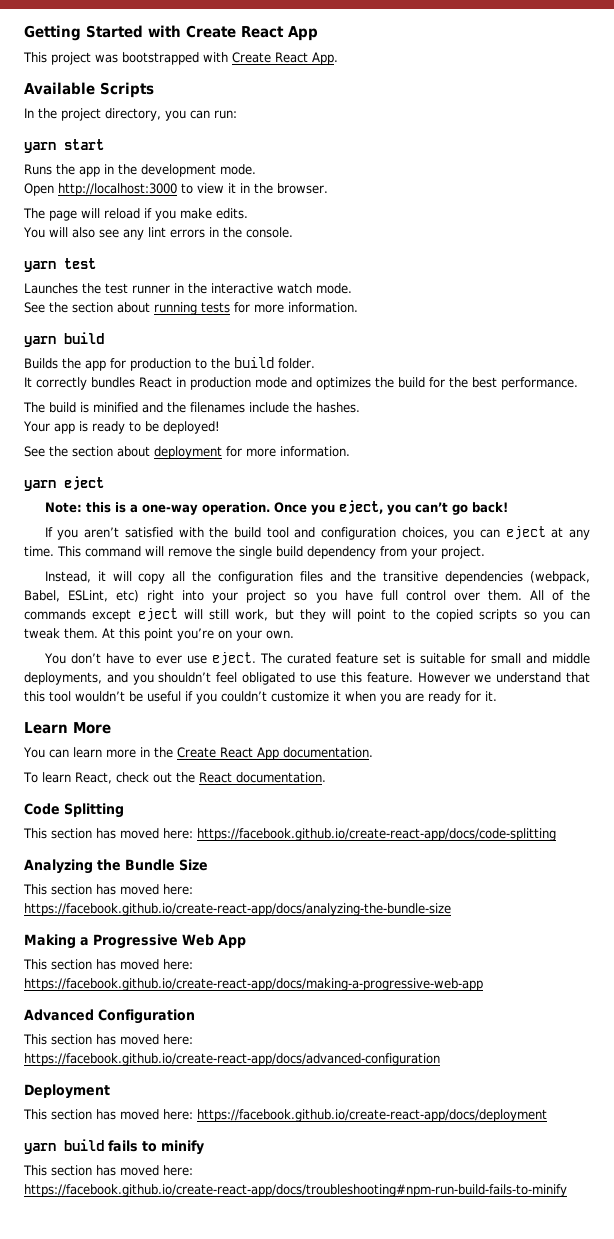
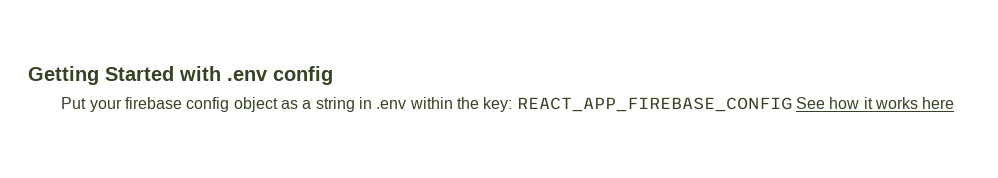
[186,25,318,41] [23,52,338,65] [24,82,154,98] [24,108,237,121] [24,139,104,153] [24,164,256,177] [24,183,328,196] [23,208,248,221] [23,227,293,240] [24,258,96,272] [24,283,352,294] [24,302,358,315] [24,332,104,347] [24,357,315,371] [24,377,578,390] [23,402,360,413] [23,421,220,434] [24,446,350,459] [24,476,104,491] [44,500,508,515] [44,526,590,540] [24,546,485,559] [44,571,590,584] [24,590,590,603] [24,608,590,622] [24,628,294,641] [43,652,590,666] [24,672,590,685] [24,691,497,704] [24,722,111,734] [23,747,373,760] [23,772,326,784] [24,803,124,818] [23,828,556,841] [24,859,208,874] [23,884,193,895] [24,903,451,916] [24,934,246,949] [23,959,193,970] [24,978,483,991] [24,1009,195,1024] [23,1034,193,1045] [24,1053,440,1066] [24,1084,110,1099] [23,1109,547,1122] [24,1139,204,1155] [23,1165,193,1176] [24,1184,567,1197] Create React App // This project was bootstrapped with Create React App. // Available Scripts // In the project directory, you can run: // yarn start // Runs the app in the development mode. // Open http://localhost:3000 to view it in the browser. // The page will reload if you make edits. // You will also see any lint errors in the console. // yarn test // Launches the test runner in the interactive watch mode. // See the section about running tests for more information. // yarn build // Builds the app for production to the build folder. // It correctly bundles React in production mode and optimizes the build for the best performance. // The build is minified and the filenames include the hashes. // Your app is ready to be deployed! // See the section about deployment for more information. // yarn eject // Note: this is a one-way operation. Once you eject, you can’t go back! // If you aren’t satisfied with the build tool and configuration choices, you can eject at any time. This command will remove the single build dependency from your project. // Instead, it will copy all the configuration files and the transitive dependencies (webpack, Babel, ESLint, etc) right into your project so you have full control over them. All of the commands except eject will still work, but they will point to the copied scripts so you can tweak them. At this point you’re on your own. // You don’t have to ever use eject. The curated feature set is suitable for small and middle deployments, and you shouldn’t feel obligated to use this feature. However we understand that this tool wouldn’t be useful if you couldn’t customize it when you are ready for it. // Learn More // You can learn more in the Create React App documentation. // To learn React, check out the React documentation. // Code Splitting // This section has moved here: https://facebook.github.io/create-react-app/docs/code-splitting // Analyzing the Bundle Size // This section has moved here: https://facebook.github.io/create-react-app/docs/analyzing-the-bundle-size // Making a Progressive Web App // This section has moved here: https://facebook.github.io/create-react-app/docs/making-a-progressive-web-app // Advanced Configuration // This section has moved here: https://facebook.github.io/create-react-app/docs/advanced-configuration // Deployment // This section has moved here: https://facebook.github.io/create-react-app/docs/deployment // yarn build fails to minify // This section has moved here: https://facebook.github.io/create-react-app/docs/troubleshooting#npm-run-build-fails-to-minify -> [227,66,333,85] [61,97,955,112] .env config // Put your firebase config object as a string in .env within the key: REACT_APP_FIREBASE_CONFIG See how it works here

